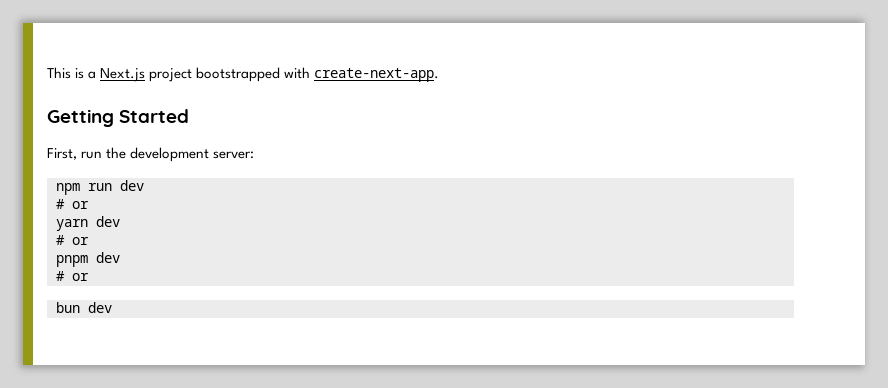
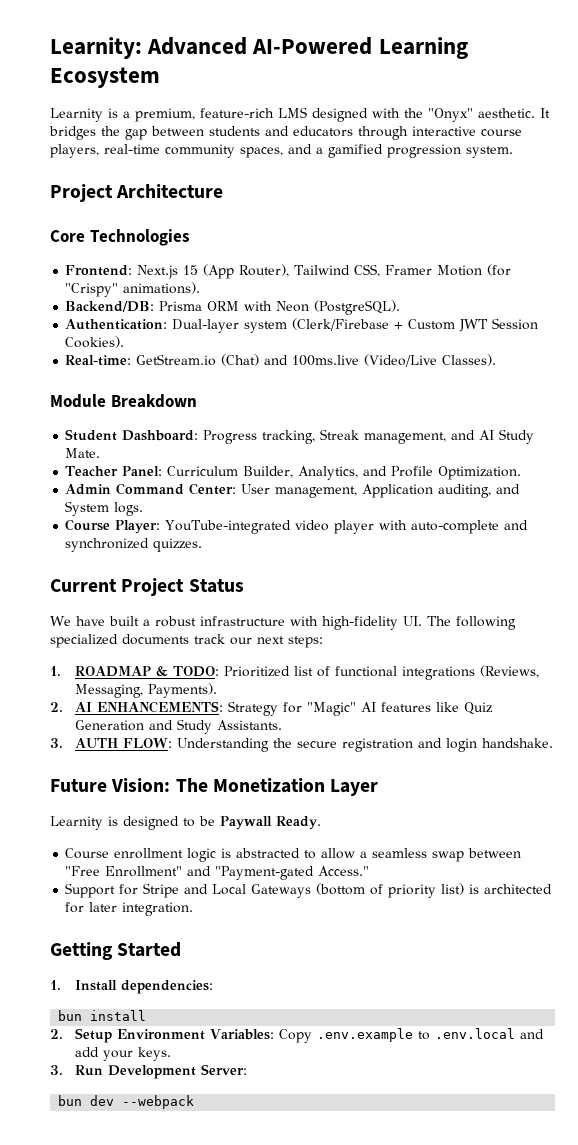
[47,67,440,82] [47,109,190,127] [47,147,255,162] [56,180,144,195] [56,199,89,209] [56,216,120,231] [56,235,89,245] [56,252,120,267] [56,271,89,281] This is a Next.js project bootstrapped with create-next-app. // Getting Started // First, run the development server: // npm run dev // # or // yarn dev // # or // pnpm dev // # or -> [50,37,468,59] [50,67,160,88] [50,107,550,122] [49,126,522,140] [50,144,513,158] [50,184,224,202] [50,229,190,246] [65,264,512,279] [65,282,201,297] [65,300,401,315] [65,318,539,333] [65,336,125,348] [65,354,497,367] [50,394,197,408] [65,429,535,444] [65,448,101,458] [65,466,522,480] [65,483,521,498] [65,501,144,516] [65,519,529,534] [65,538,203,552] [50,578,244,596] [50,616,516,630] [50,634,323,648] [50,665,540,680] [75,683,218,698] [50,701,494,716] [75,719,283,734] [50,738,554,752] [50,778,379,796] [50,816,321,830] [65,848,522,862] [65,866,370,880] [65,883,553,898] [65,902,194,916] [50,942,182,960] [50,980,214,994] [58,1010,147,1021] [50,1028,545,1043] [75,1047,172,1061] [50,1064,248,1079] Learnity: Advanced AI-Powered Learning Ecosystem // Learnity is a premium, feature-rich LMS designed with the "Onyx" aesthetic. It bridges the gap between students and educators through interactive course players, real-time community spaces, and a gamified progression system. // Project Architecture // Core Technologies // Frontend: Next.js 15 (App Router), Tailwind CSS, Framer Motion (for "Crispy" animations). // Backend/DB: Prisma ORM with Neon (PostgreSQL). // Authentication: Dual-layer system (Clerk/Firebase + Custom JWT Session Cookies). // Real-time: GetStream.io (Chat) and 100ms.live (Video/Live Classes). // Module Breakdown // Student Dashboard: Progress tracking, Streak management, and AI Study Mate. // Teacher Panel: Curriculum Builder, Analytics, and Profile Optimization. // Admin Command Center: User management, Application auditing, and System logs. // Course Player: YouTube-integrated video player with auto-complete and synchronized quizzes. // Current Project Status // We have built a robust infrastructure with high-fidelity UI. The following specialized documents track our next steps: // 1. ROADMAP & TODO: Prioritized list of functional integrations (Reviews, Messaging, Payments). // 2. AI ENHANCEMENTS: Strategy for "Magic" AI features like Quiz Generation and Study Assistants. // 3. AUTH FLOW: Understanding the secure registration and login handshake. // Future Vision: The Monetization Layer // Learnity is designed to be Paywall Ready. // Course enrollment logic is abstracted to allow a seamless swap between "Free Enrollment" and "Payment-gated Access." // Support for Stripe and Local Gateways (bottom of priority list) is architected for later integration. // Getting Started // 1. Install dependencies: // bun install // 2. Setup Environment Variables: Copy .env.example to .env.local and add your keys. // 3. Run Development Server:
(112, 307) none -> [122,1095,195,1109] --webpack

